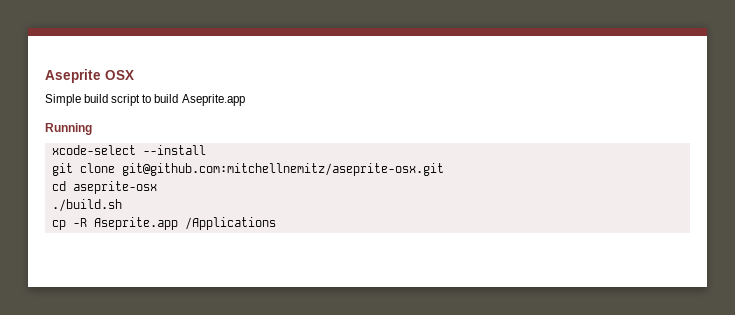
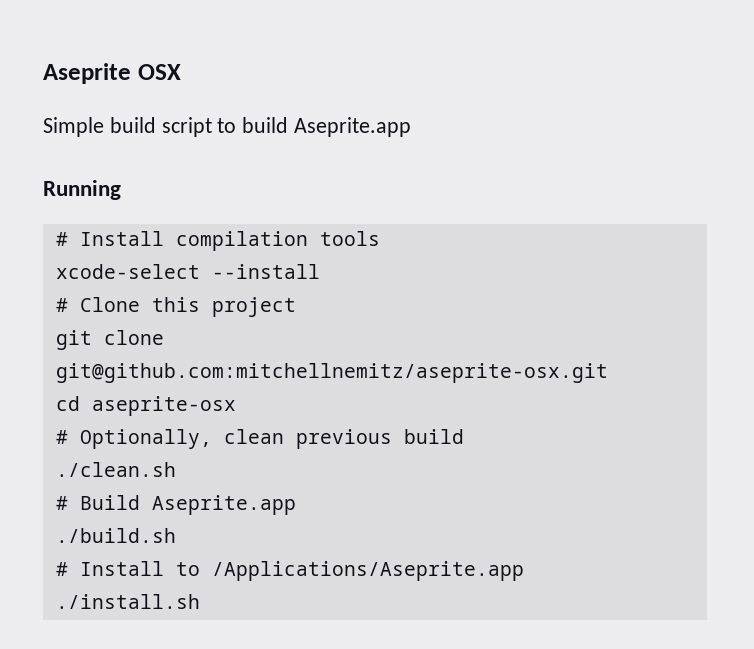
[51,145,206,155] xcode-select --install -> [55,231,380,251] [55,264,320,279] [55,297,296,317] # Install compilation tools // xcode-select --install // # Clone this project
[51,199,122,212] [51,217,276,230] ./build.sh // cp -R Aseprite.app /Applications -> [55,429,464,449] [55,462,176,477] [55,495,296,515] [55,528,176,543] [55,561,524,581] [55,594,200,609] # Optionally, clean previous build // ./clean.sh // # Build Aseprite.app // ./build.sh // # Install to /Applications/Aseprite.app // ./install.sh

